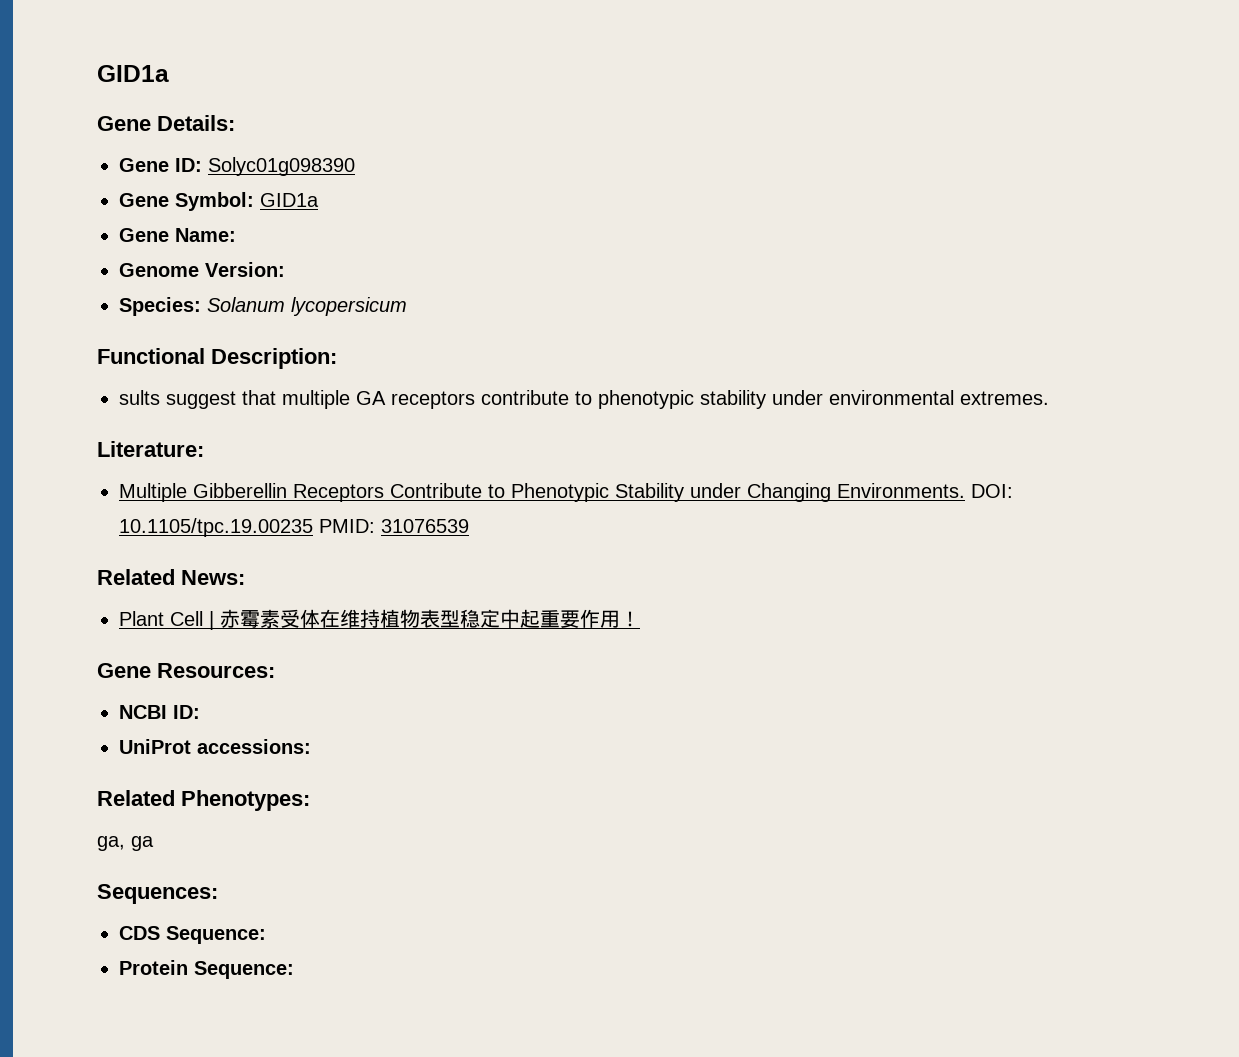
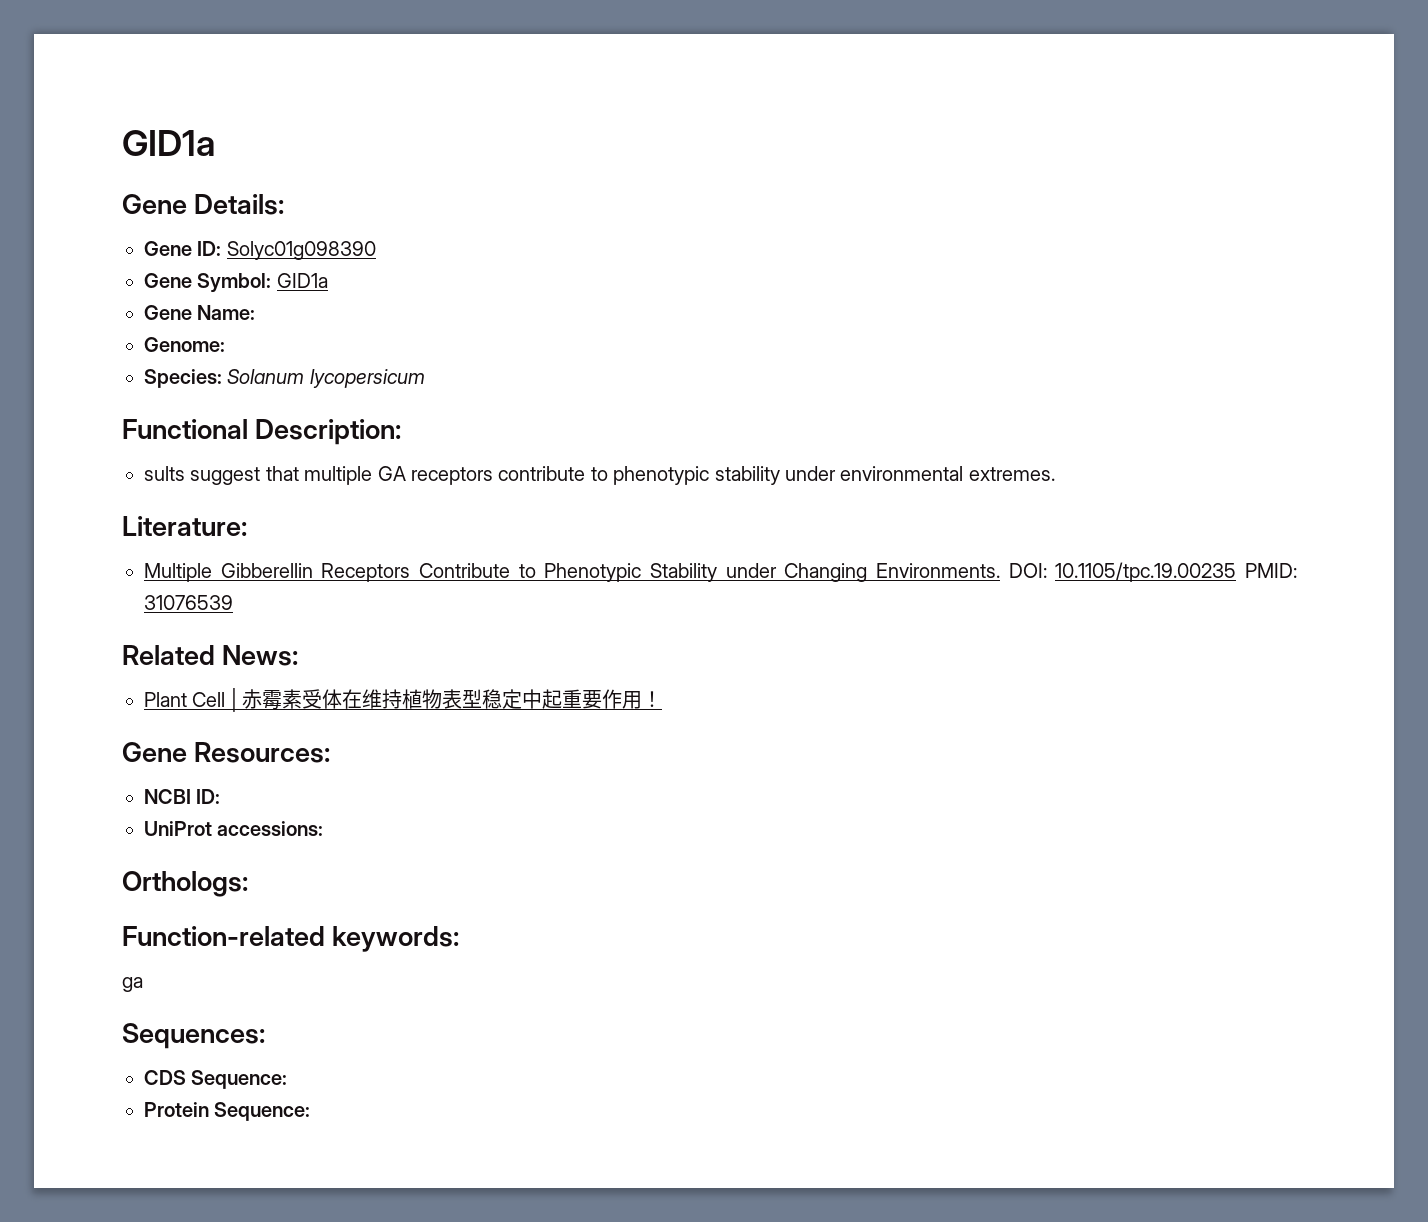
[119,262,285,277] Genome Version: -> [144,337,225,352] Genome:
[97,790,310,811] [97,836,125,851] Related Phenotypes: // ga, -> [122,871,248,897] [122,926,460,952] Orthologs: // Function-related keywords: //

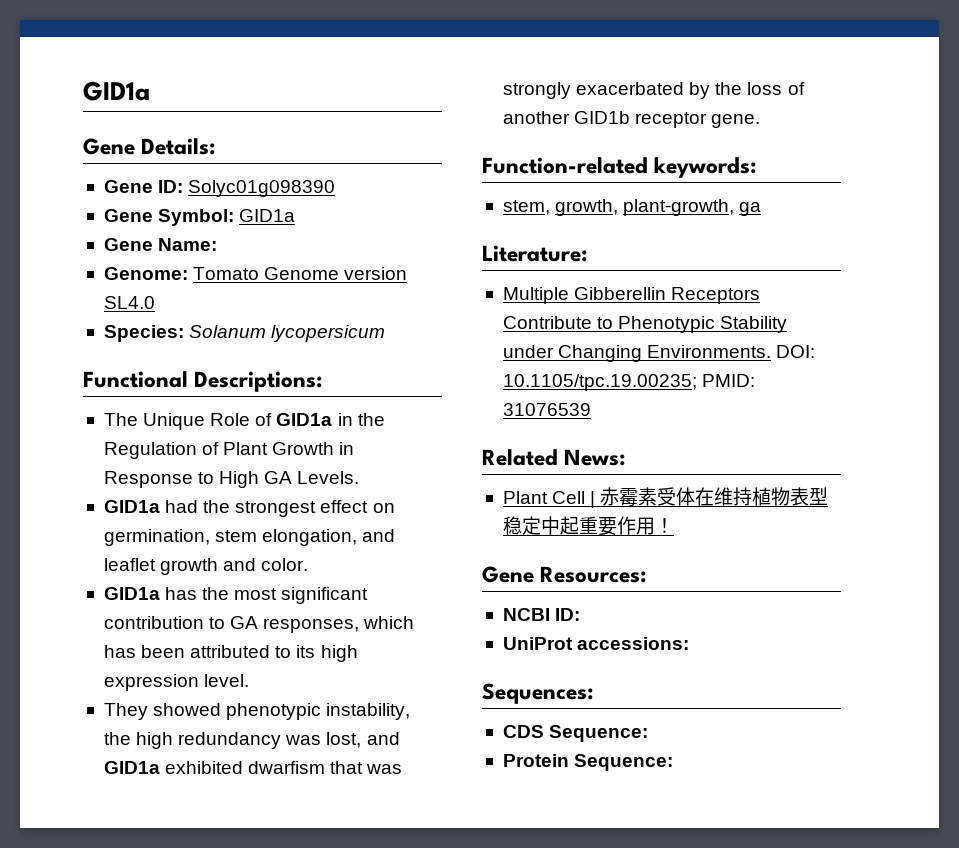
(225, 344) none -> [193,267,408,280] [103,296,155,309] Tomato Genome version SL4.0
[255,419,402,445] [144,466,1055,485] Description: // sults suggest that multiple GA receptors contribute to phenotypic stability under environmental extremes. -> [194,371,324,392] [103,413,385,430] [103,442,355,459] [103,471,360,488] [103,500,395,517] [103,529,396,546] [103,558,309,575] [103,587,369,604] [103,616,415,633] [103,645,358,662] [103,674,250,691] [103,703,411,720] [103,732,400,749] [103,761,403,774] [502,82,805,99] [502,111,761,128] [482,157,758,178] [502,199,762,216] Descriptions: // The Unique Role of GID1a in the Regulation of Plant Growth in Response to High GA Levels. // GID1a had the strongest effect on germination, stem elongation, and leaflet growth and color. // GID1a has the most significant contribution to GA responses, which has been attributed to its high expression level. // They showed phenotypic instability, the high redundancy was lost, and GID1a exhibited dwarfism that was strongly exacerbated by the loss of another GID1b receptor gene. // Function-related keywords: // stem, growth, plant-growth, ga
[1055,562,1237,582] 10.1105/tpc.19.00235 -> [502,374,697,391] 10.1105/tpc.19.00235;
[122,871,248,897] [122,926,460,952] [122,977,143,992] // Orthologs: // Function-related keywords: // ga -> (690, 643) none

